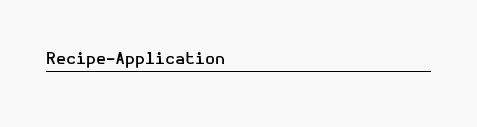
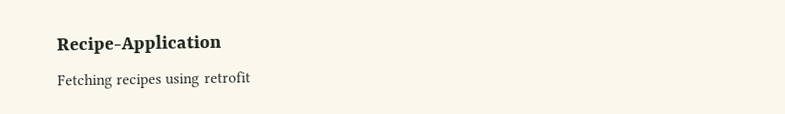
(225, 60) none -> [57,71,251,90] // Fetching recipes using retrofit

